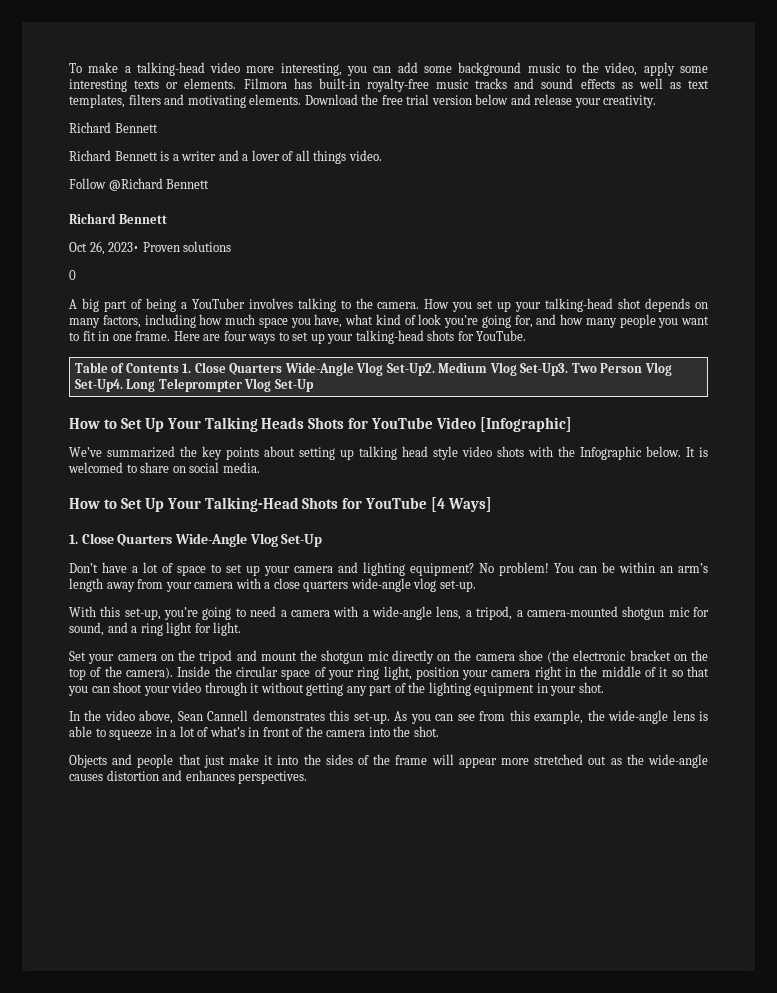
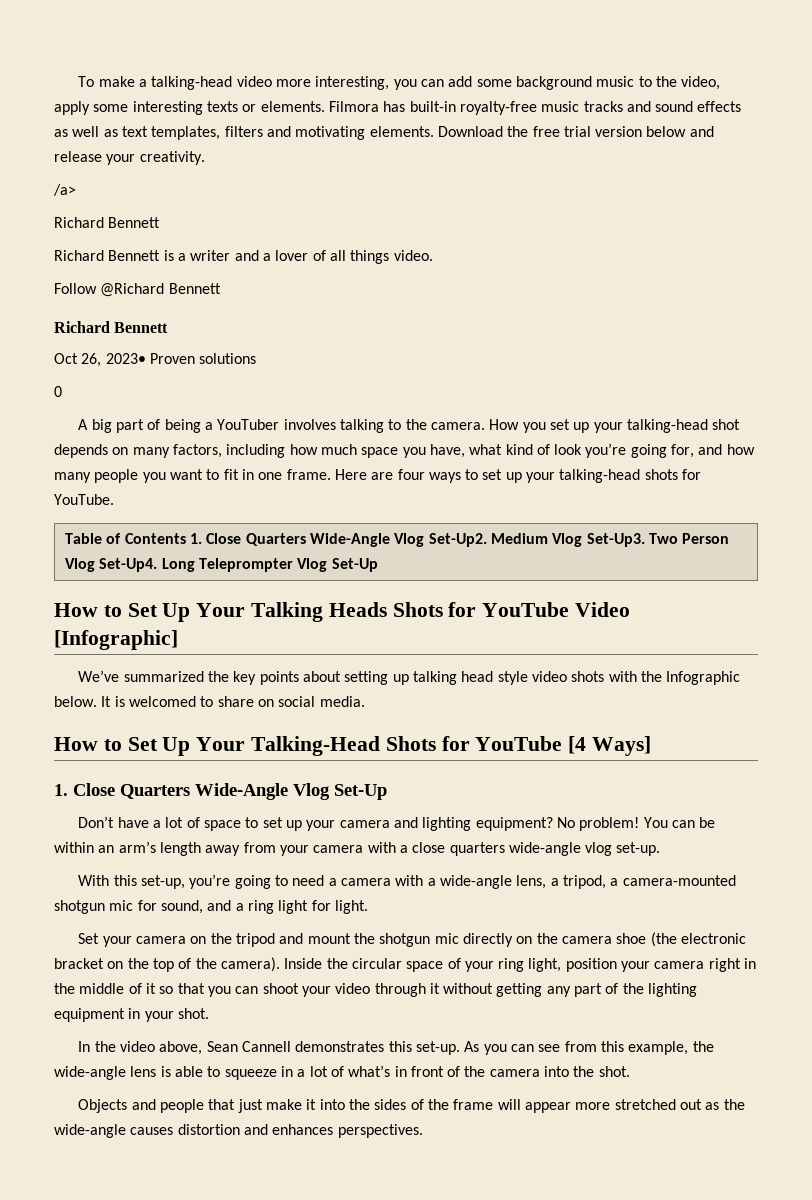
(657, 101) none -> [53,184,76,196] // /a>

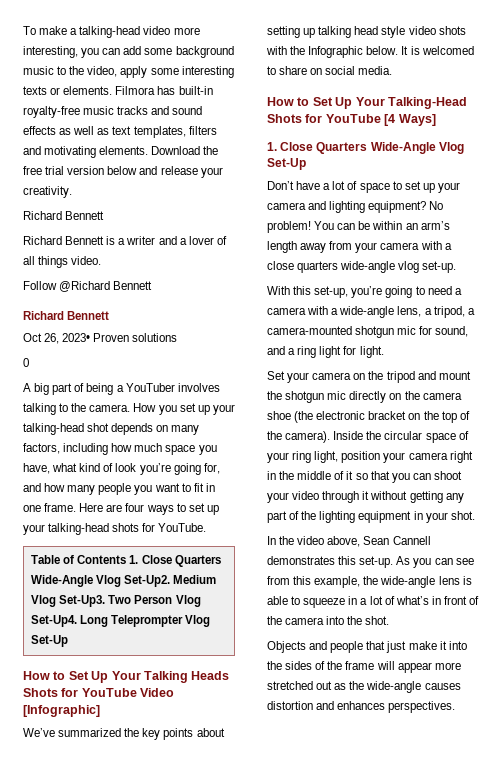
[53,184,76,196] // /a> -> (72, 192) none

